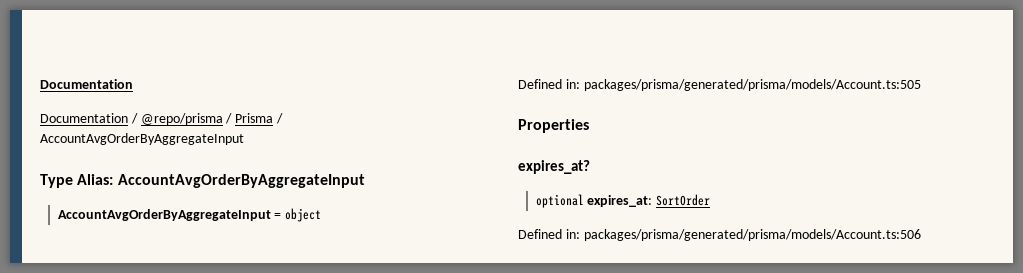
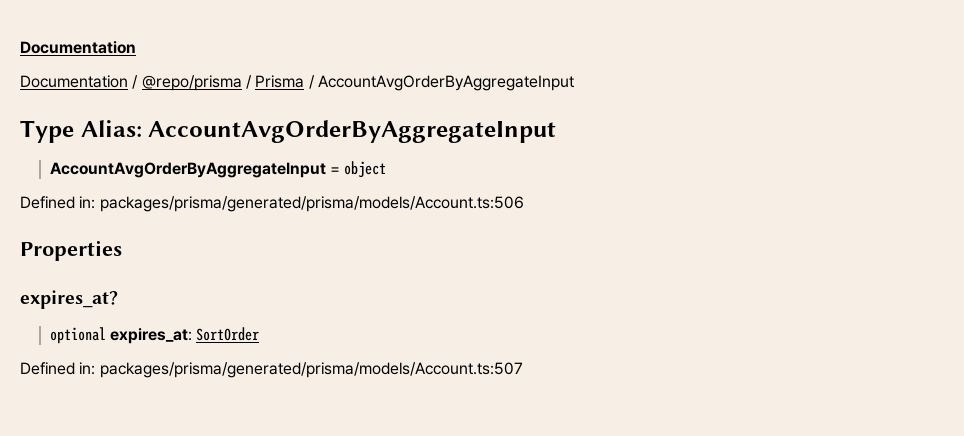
[583,79,921,91] packages/prisma/generated/prisma/models/Account.ts:505 -> [99,196,524,212] packages/prisma/generated/prisma/models/Account.ts:506
[583,229,921,241] packages/prisma/generated/prisma/models/Account.ts:506 -> [99,362,523,378] packages/prisma/generated/prisma/models/Account.ts:507

